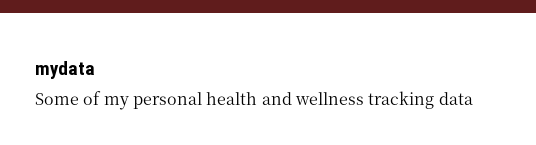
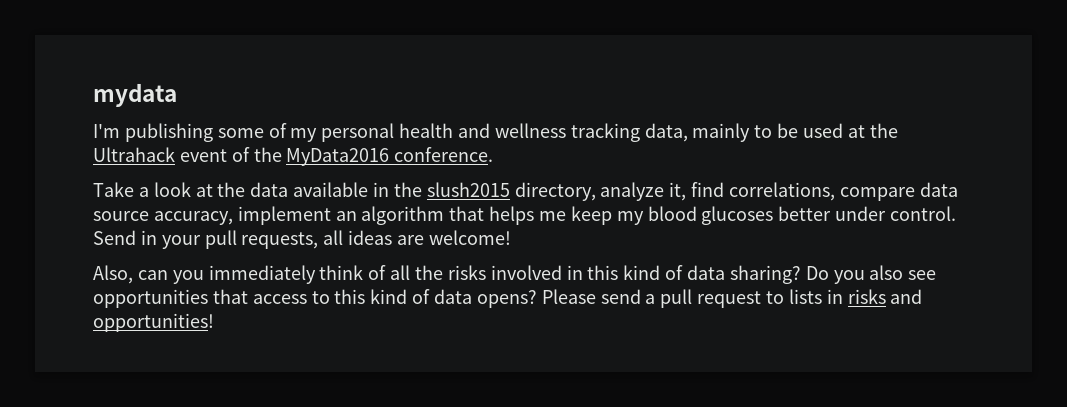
[35,93,79,105] Some -> [93,123,264,142] I'm publishing some
[438,92,473,105] data -> [644,123,898,142] [93,147,494,166] [93,182,958,201] [93,206,957,225] [93,230,511,249] [93,265,937,284] [93,289,923,308] [93,313,214,332] data, mainly to be used at the Ultrahack event of the MyData2016 conference. // Take a look at the data available in the slush2015 directory, analyze it, find correlations, compare data source accuracy, implement an algorithm that helps me keep my blood glucoses better under control. Send in your pull requests, all ideas are welcome! // Also, can you immediately think of all the risks involved in this kind of data sharing? Do you also see opportunities that access to this kind of data opens? Please send a pull request to lists in risks and opportunities!

